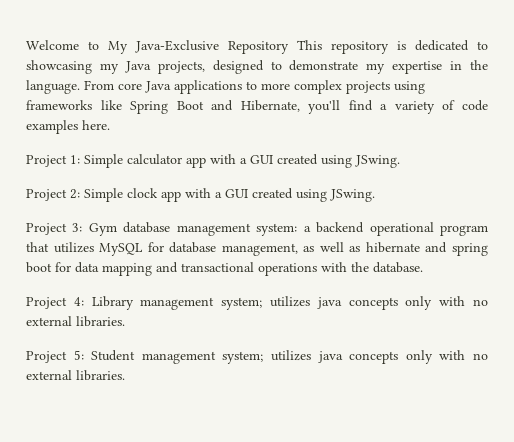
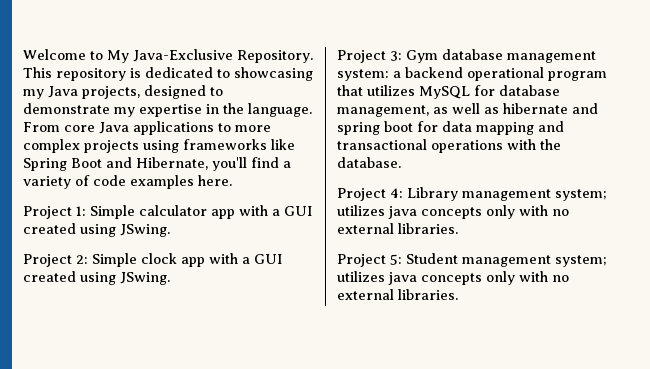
[228,41,289,54] Repository -> [237,50,313,63] Repository.

